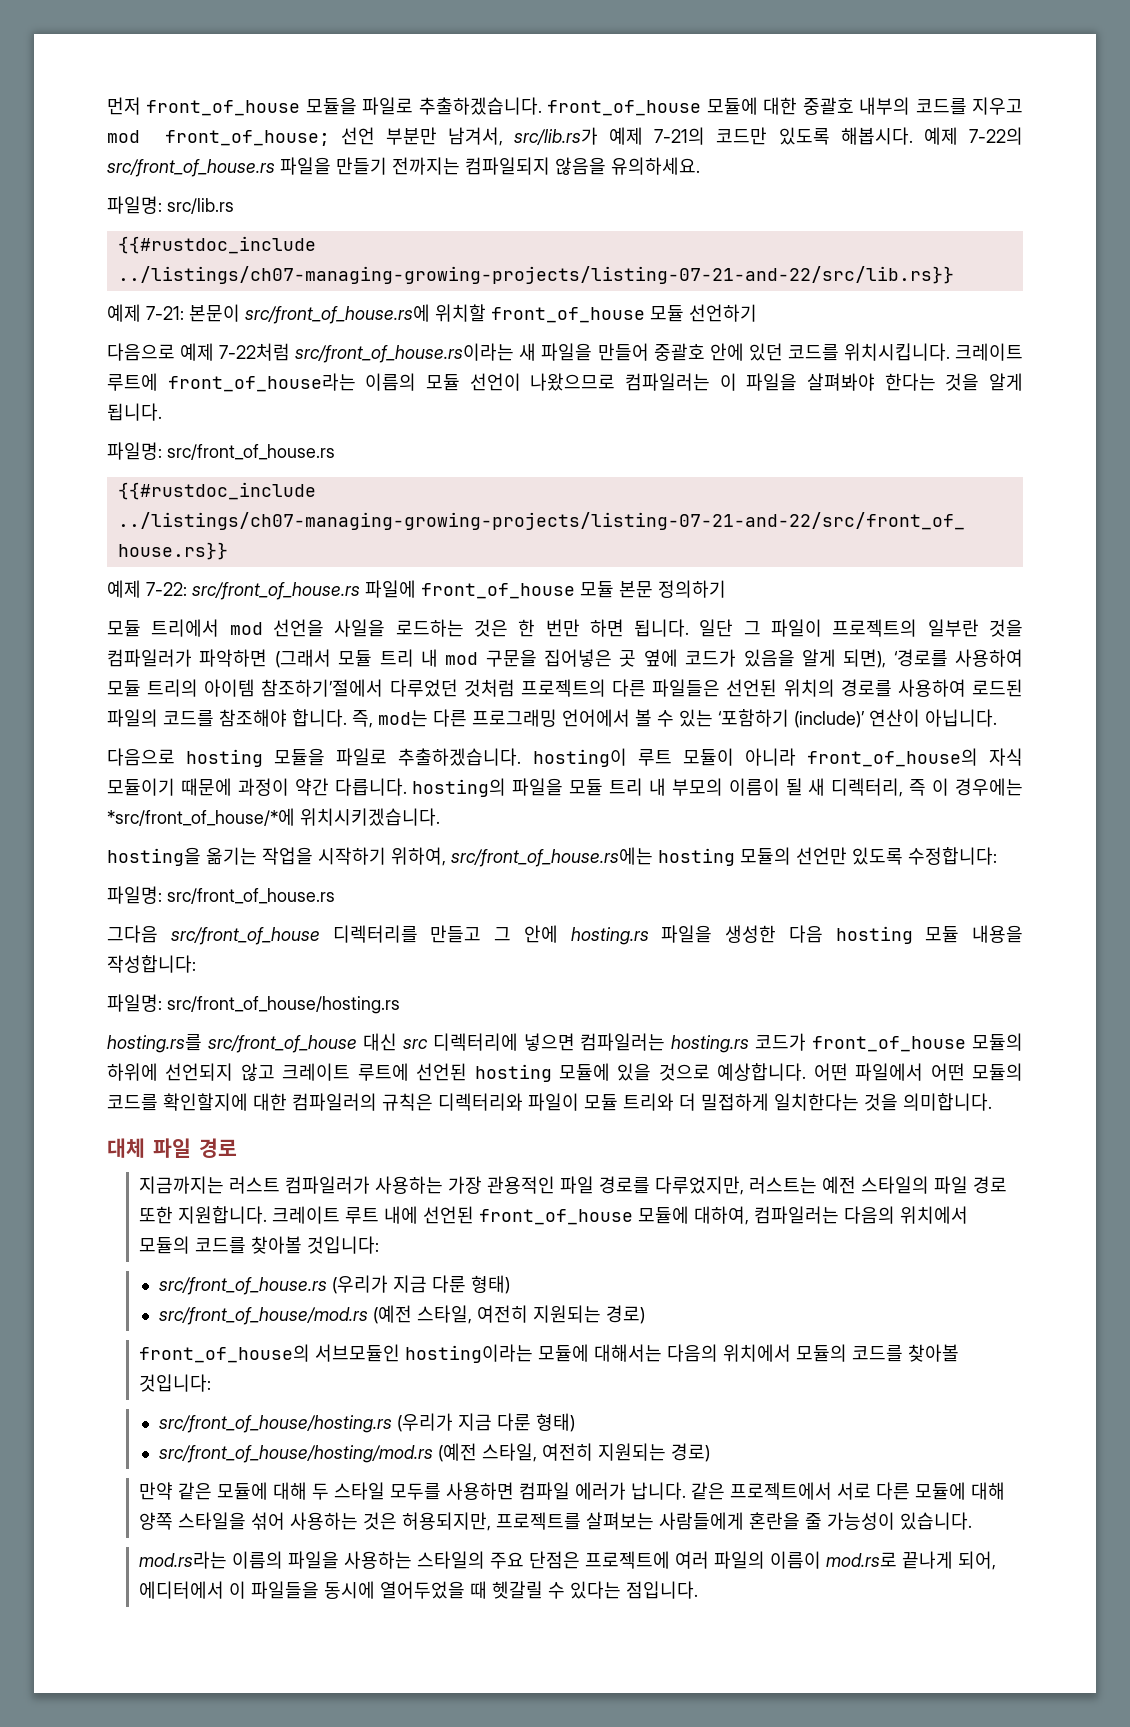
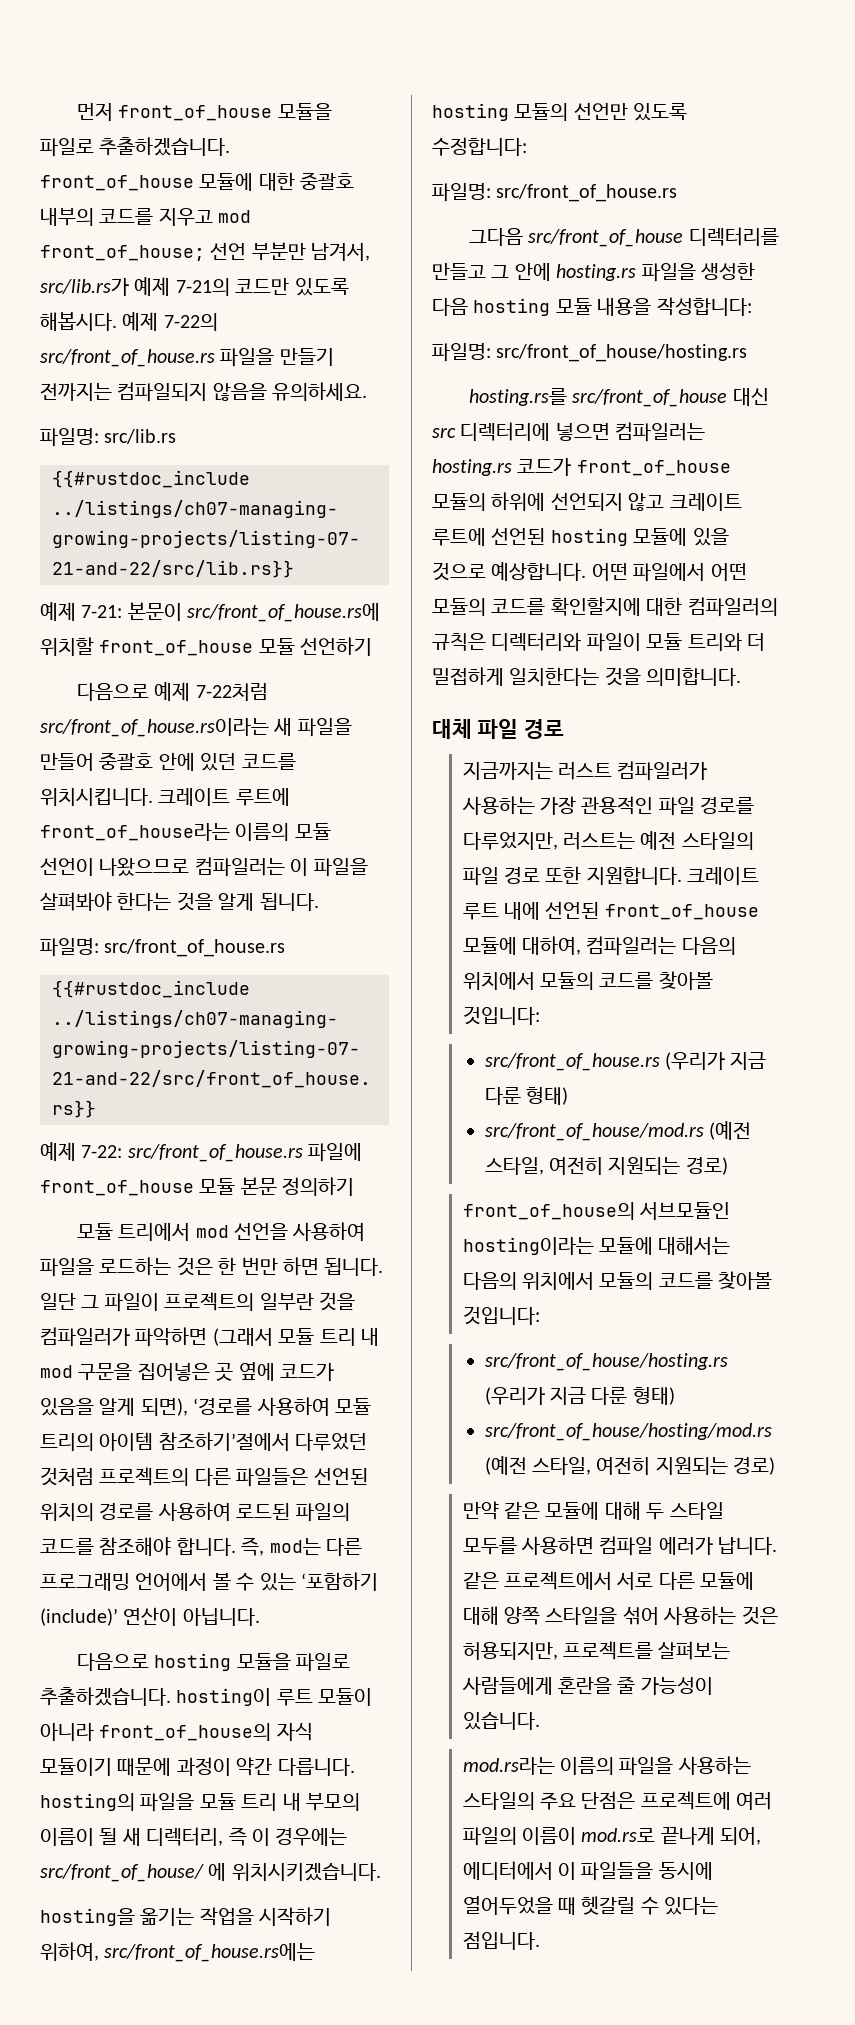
[334,619,386,637] 사일을 -> [292,1222,366,1241] [40,1258,94,1277] 사용하여 파일을
[107,808,295,826] *src/front_of_house/*에 -> [40,1863,227,1882] src/front_of_house/ 에

